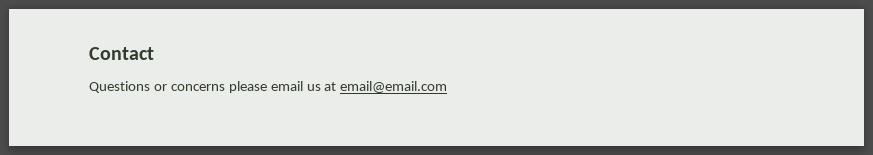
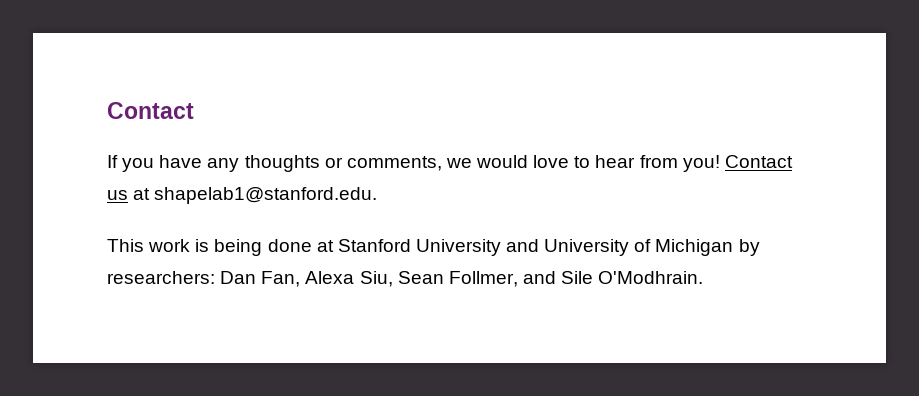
[89,81,448,93] Questions or concerns please email us at email@email.com -> [107,155,793,172] [107,187,378,204] [107,239,760,256] [107,271,704,287] If you have any thoughts or comments, we would love to hear from you! Contact us at shapelab1@stanford.edu. // This work is being done at Stanford University and University of Michigan by researchers: Dan Fan, Alexa Siu, Sean Follmer, and Sile O'Modhrain.

